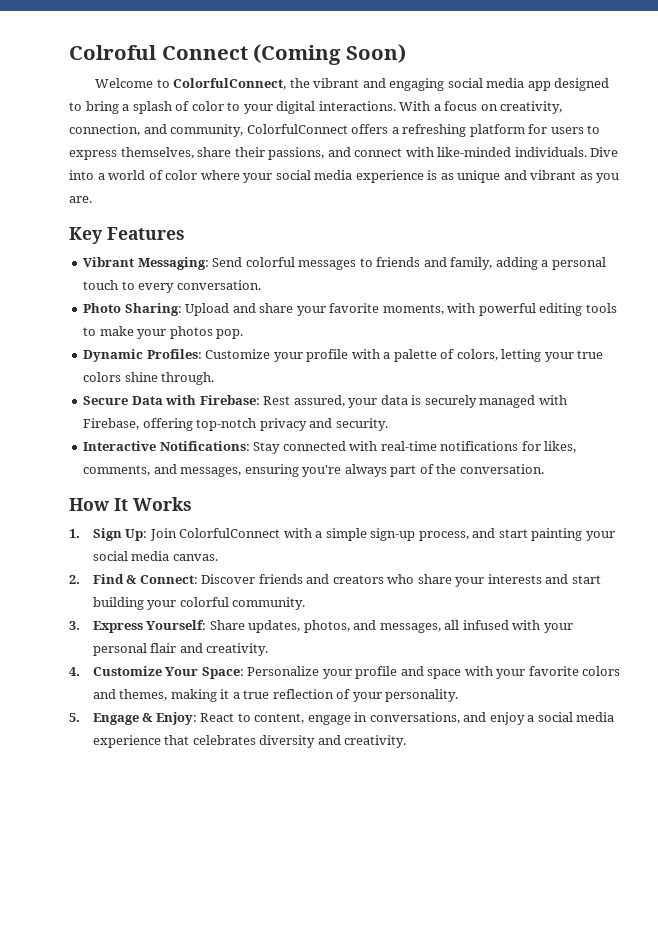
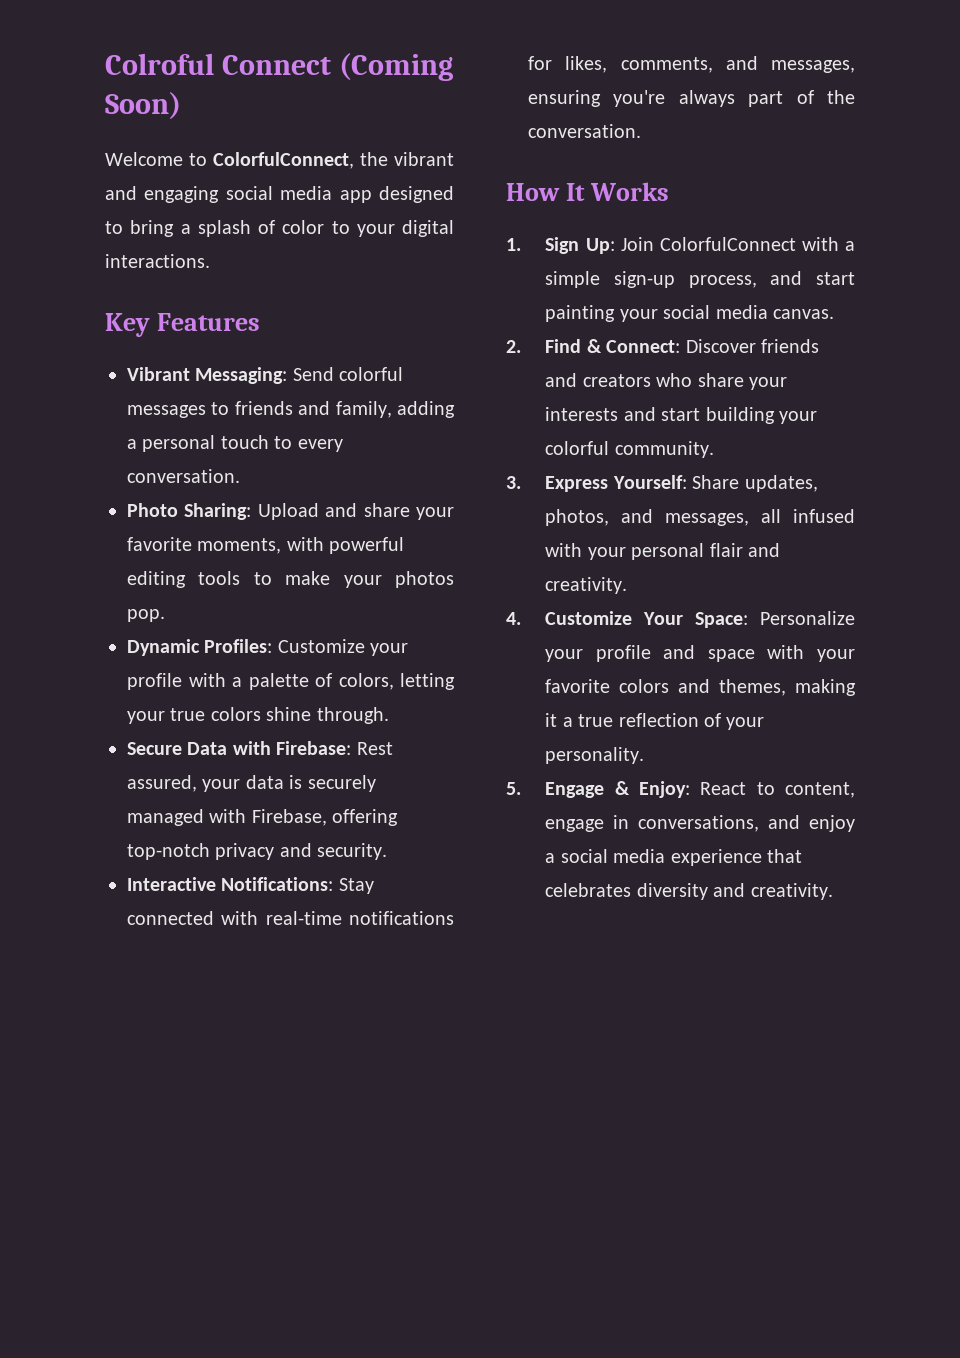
[399,101,563,114] [69,124,601,137] [69,147,619,160] [69,170,620,183] [69,196,92,203] With a focus on creativity, connection, and community, ColorfulConnect offers a refreshing platform for users to express themselves, share their passions, and connect with like-minded individuals. Dive into a world of color where your social media experience is as unique and vibrant as you are. -> (210, 261) none

